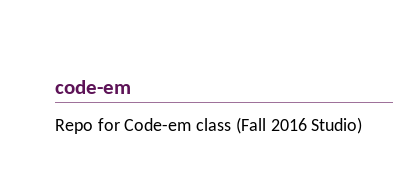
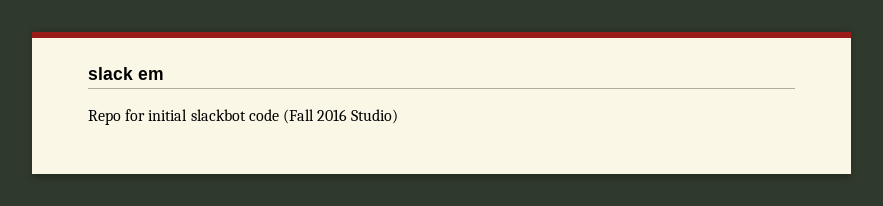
[55,80,131,94] code-em -> [88,67,164,80] slack em
[124,118,232,131] Code-em class -> [148,109,279,121] initial slackbot code

